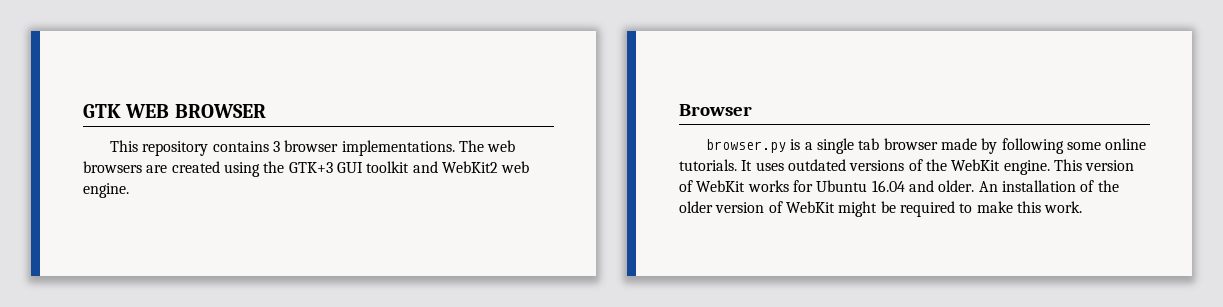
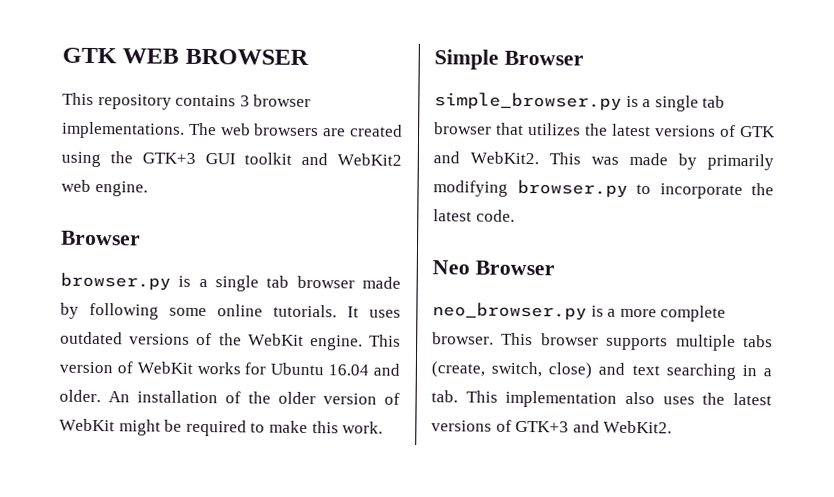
(1083, 207) none -> [434,49,584,70] [434,92,726,112] [434,122,776,138] [433,151,774,171] [433,179,774,200] [433,209,515,222] [432,260,555,276] [432,302,727,322] [432,332,773,351] [431,361,772,380] [431,390,772,408] [431,419,673,434] // Simple Browser // simple_browser.py is a single tab browser that utilizes the latest versions of GTK and WebKit2. This was made by primarily modifying browser.py to incorporate the latest code. // Neo Browser // neo_browser.py is a more complete browser. This browser supports multiple tabs (create, switch, close) and text searching in a tab. This implementation also uses the latest versions of GTK+3 and WebKit2.

